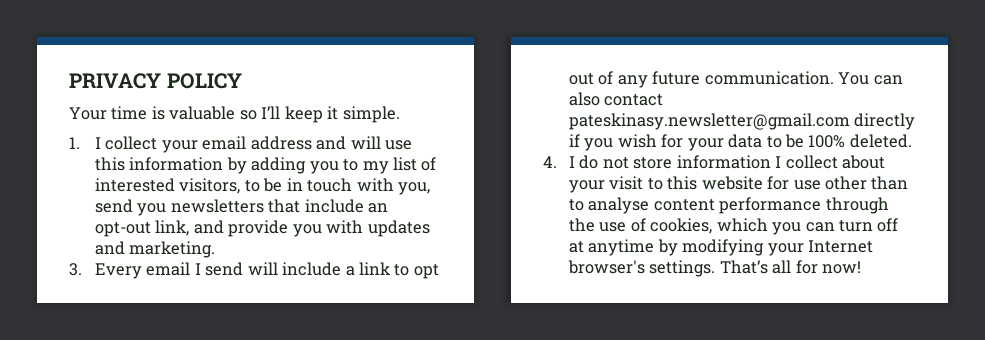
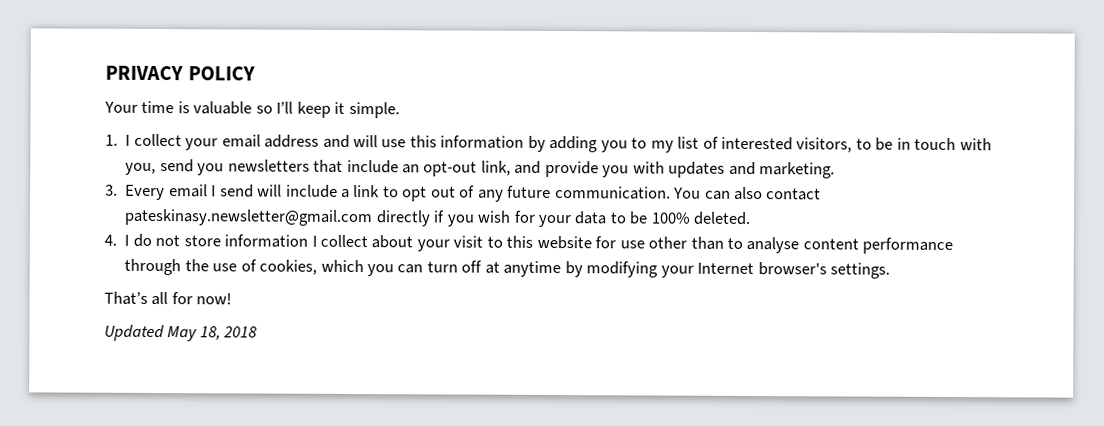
(716, 268) none -> (890, 270) //
(862, 267) none -> [104,324,258,342] // Updated May 18, 2018

